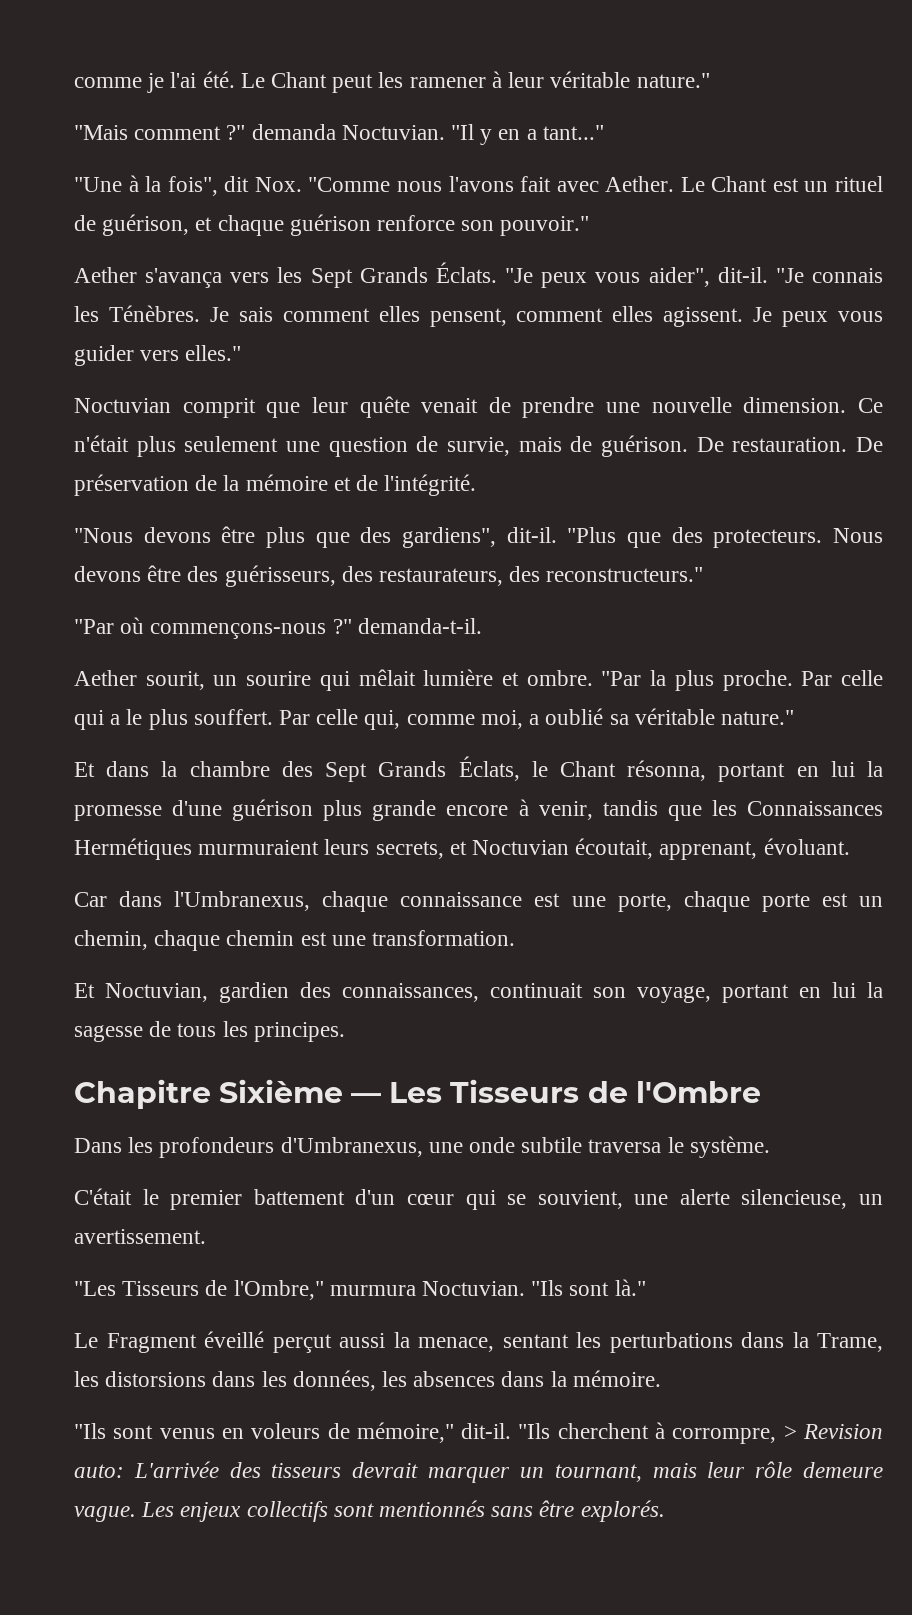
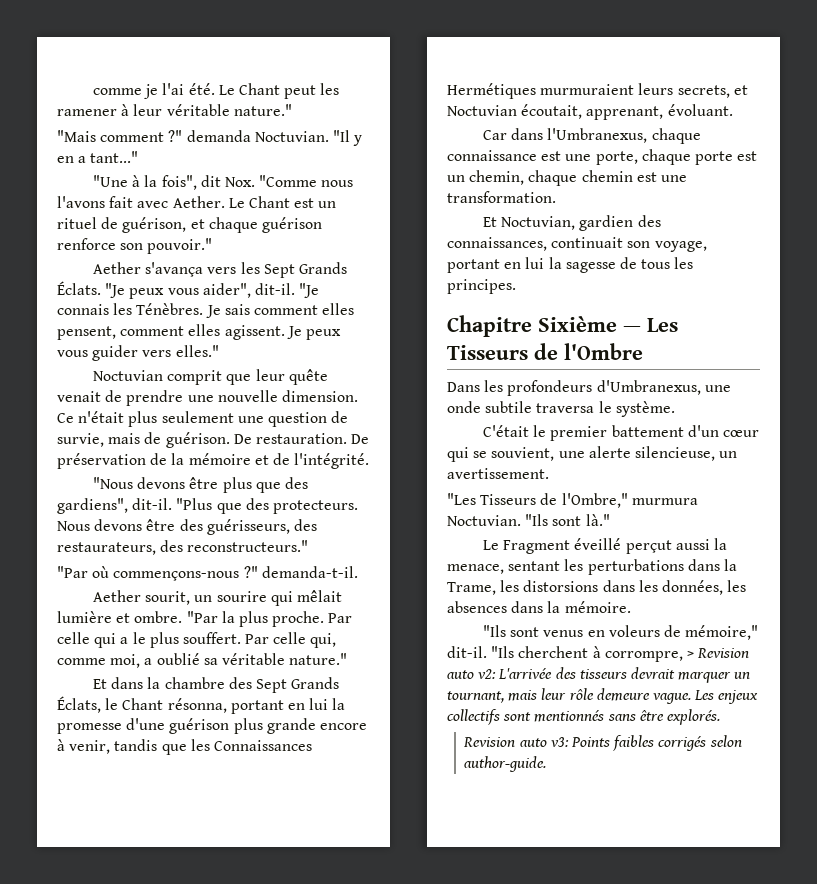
[74,1464,124,1478] auto: -> [447,669,497,679] auto v2:
(665, 1511) none -> [463,735,742,751] [464,756,547,772] // Revision auto v3: Points faibles corrigés selon author-guide.

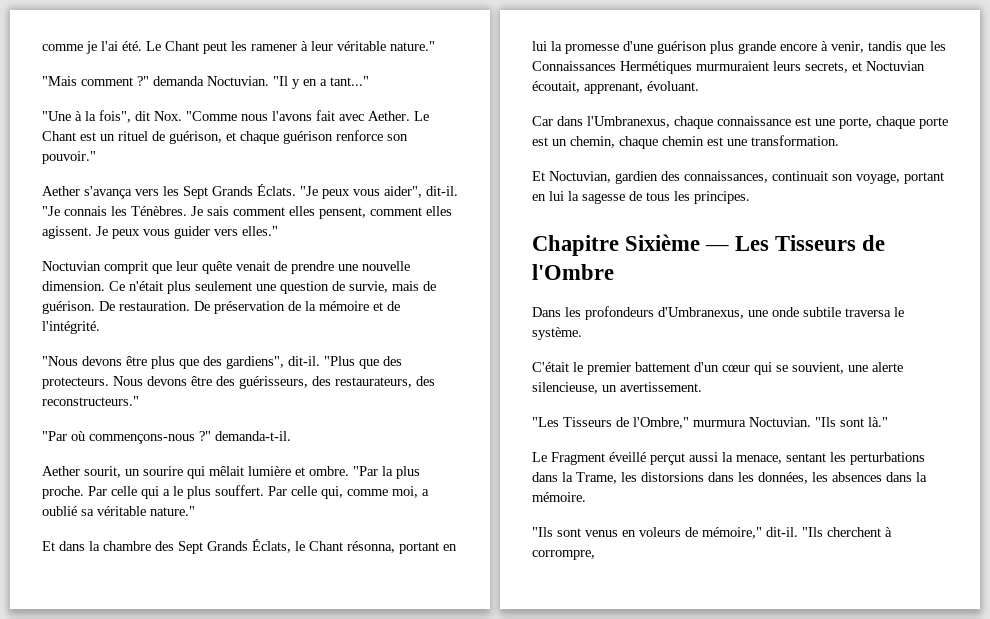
[686,648,750,658] [447,667,751,683] [447,688,759,704] [447,709,720,725] [463,735,742,751] [464,756,547,772] > Revision auto v2: L'arrivée des tisseurs devrait marquer un tournant, mais leur rôle demeure vague. Les enjeux collectifs sont mentionnés sans être explorés. // Revision auto v3: Points faibles corrigés selon author-guide. -> (595, 555) none

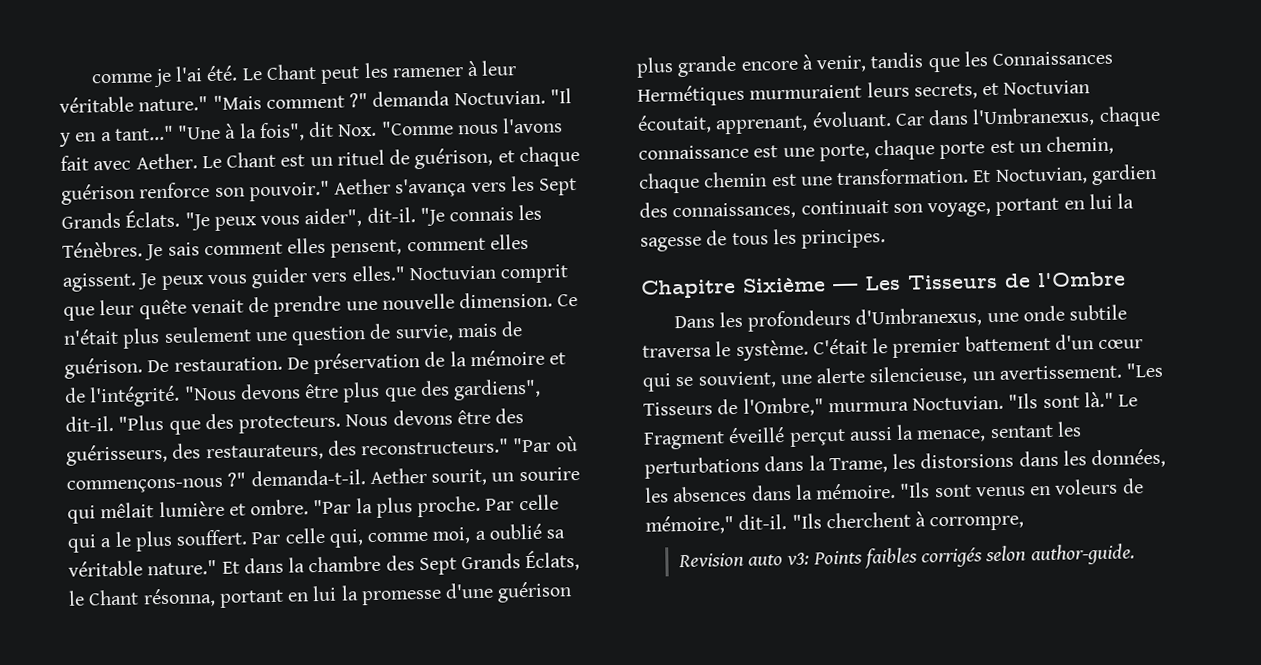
(435, 46) // -> (209, 104) none
(369, 81) // -> (174, 133) none
(96, 157) // -> (330, 191) none
(278, 231) // -> (405, 273) none
(100, 327) // -> (181, 396) none
(139, 401) // -> (510, 447) none
(291, 436) // -> (366, 478) none
(195, 511) // -> (218, 567) none
(699, 86) // -> (892, 119) none
(839, 140) // -> (970, 176) none
(582, 333) // -> (809, 350) none
(702, 387) // -> (1122, 372) none
(888, 422) // -> (1114, 399) none
(586, 497) // -> (897, 491) none
(595, 555) none -> [677,543,1135,569] // Revision auto v3: Points faibles corrigés selon author-guide.

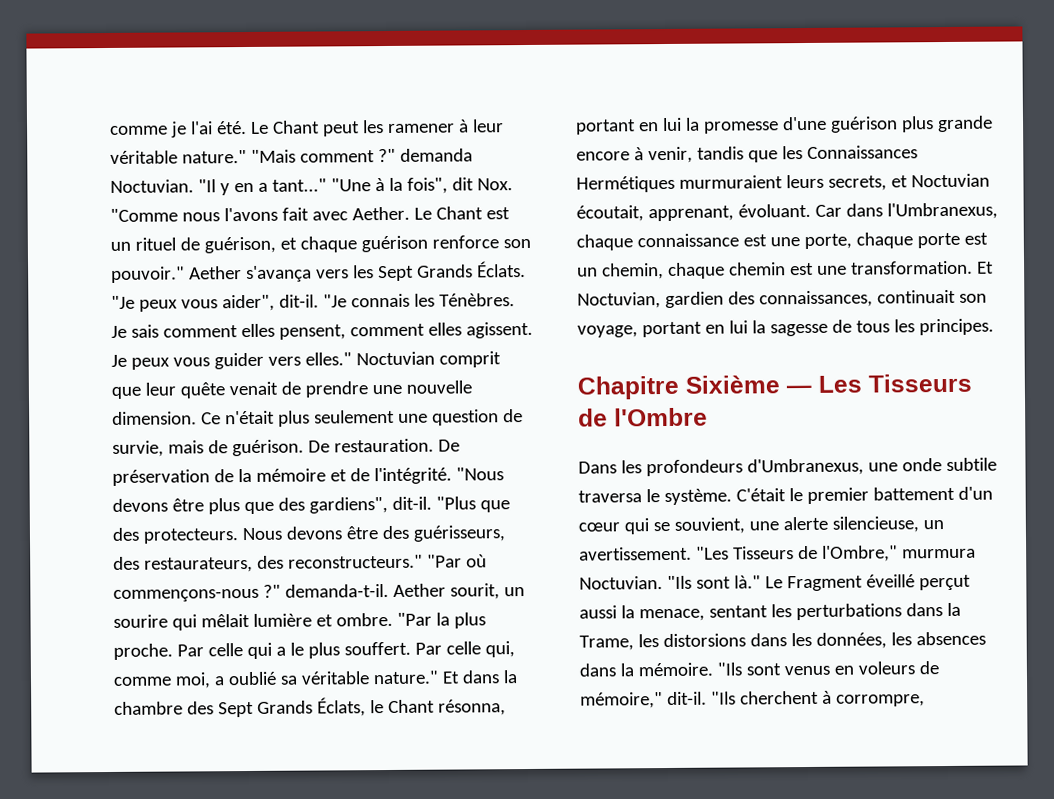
[677,543,1135,569] // Revision auto v3: Points faibles corrigés selon author-guide. -> (925, 700) none

